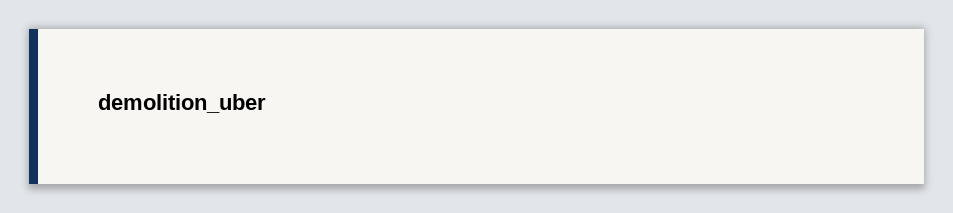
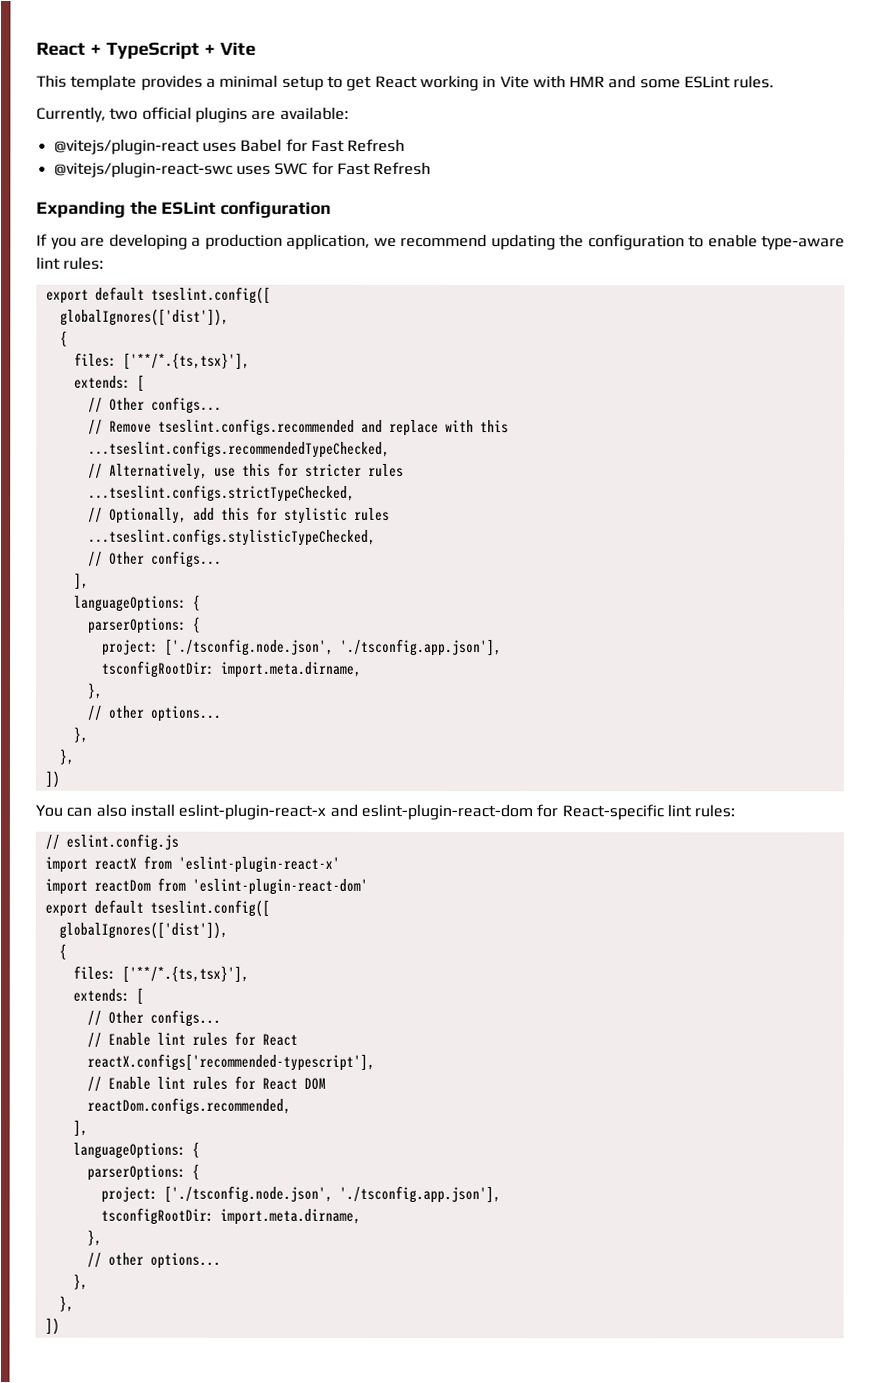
[98,94,266,113] demolition_uber -> [36,41,256,59] [36,74,775,92] [36,106,349,123] [53,138,406,155] [53,161,432,178] [36,200,332,218] [36,233,845,251] [36,256,105,270] [45,286,271,304] [59,308,229,326] [59,330,68,347] [73,352,250,370] [73,374,145,392] [87,396,222,414] [87,418,509,436] [87,440,390,458] [87,462,404,480] [87,484,355,502] [87,506,390,524] [87,528,376,546] [87,550,222,568] [73,572,89,590] [73,594,201,612] [87,616,201,634] [101,638,502,657] [101,660,362,678] [86,682,103,699] [86,705,221,722] [72,726,88,743] [58,748,74,765] [44,770,60,788] [35,803,736,821] [44,833,179,851] [44,855,340,873] [44,877,368,895] [44,899,270,917] [58,921,228,939] [58,943,67,960] [72,965,249,983] [72,987,144,1005] [86,1009,221,1027] [86,1031,298,1048] [86,1053,375,1071] [86,1075,326,1092] [86,1097,291,1115] [72,1119,88,1137] [72,1141,200,1159] [86,1163,200,1181] [100,1185,501,1204] [100,1207,361,1225] [86,1229,102,1246] [86,1252,221,1269] [72,1273,88,1290] [58,1295,74,1312] [44,1317,60,1335] React + TypeScript + Vite // This template provides a minimal setup to get React working in Vite with HMR and some ESLint rules. // Currently, two official plugins are available: // @vitejs/plugin-react uses Babel for Fast Refresh // @vitejs/plugin-react-swc uses SWC for Fast Refresh // Expanding the ESLint configuration // If you are developing a production application, we recommend updating the configuration to enable type-aware lint rules: // export default tseslint.config([ // globalIgnores(['dist']), // { // files: ['**/*.{ts,tsx}'], // extends: [ // // Other configs... // // Remove tseslint.configs.recommended and replace with this // ...tseslint.configs.recommendedTypeChecked, // // Alternatively, use this for stricter rules // ...tseslint.configs.strictTypeChecked, // // Optionally, add this for stylistic rules // ...tseslint.configs.stylisticTypeChecked, // // Other configs... // ], // languageOptions: { // parserOptions: { // project: ['./tsconfig.node.json', './tsconfig.app.json'], // tsconfigRootDir: import.meta.dirname, // }, // // other options... // }, // }, // ]) // You can also install eslint-plugin-react-x and eslint-plugin-react-dom for React-specific lint rules: // // eslint.config.js // import reactX from 'eslint-plugin-react-x' // import reactDom from 'eslint-plugin-react-dom' // export default tseslint.config([ // globalIgnores(['dist']), // { // files: ['**/*.{ts,tsx}'], // extends: [ // // Other configs... // // Enable lint rules for React // reactX.configs['recommended-typescript'], // // Enable lint rules for React DOM // reactDom.configs.recommended, // ], // languageOptions: { // parserOptions: { // project: ['./tsconfig.node.json', './tsconfig.app.json'], // tsconfigRootDir: import.meta.dirname, // }, // // other options... // }, // }, // ])

